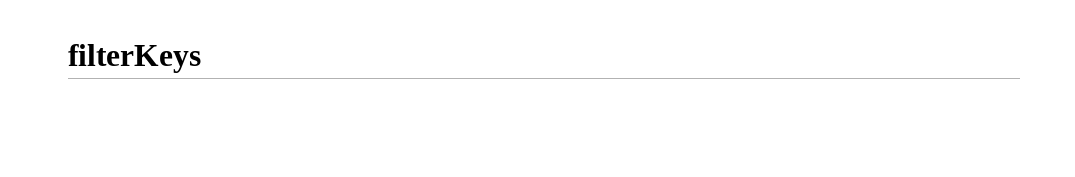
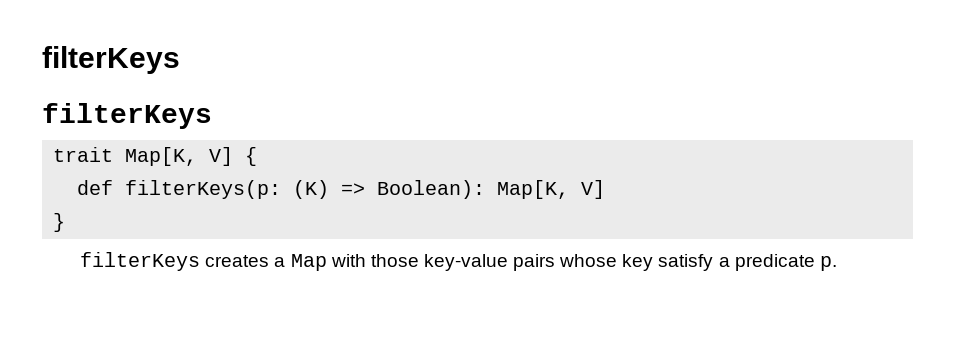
[68,44,201,73] filterKeys -> [42,46,180,74] [42,103,212,129] [53,147,258,166] [77,180,606,199] [53,213,66,232] [80,252,837,271] filterKeys // filterKeys // trait Map[K, V] { // def filterKeys(p: (K) => Boolean): Map[K, V] // } // filterKeys creates a Map with those key-value pairs whose key satisfy a predicate p.

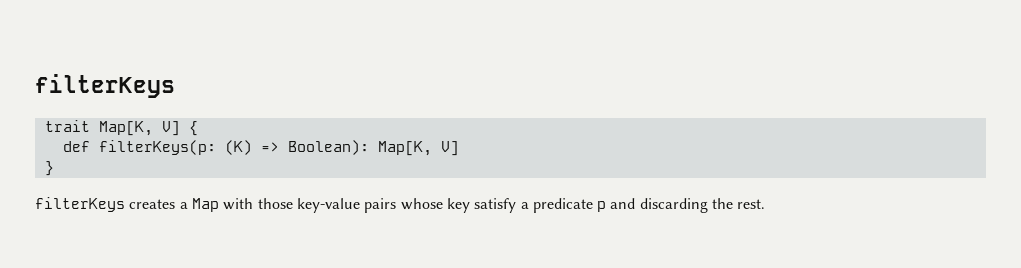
[42,46,180,74] [42,103,212,129] filterKeys // filterKeys -> [35,74,175,98] filterKeys
[819,256,837,271] p. -> [597,198,766,213] p and discarding the rest.

